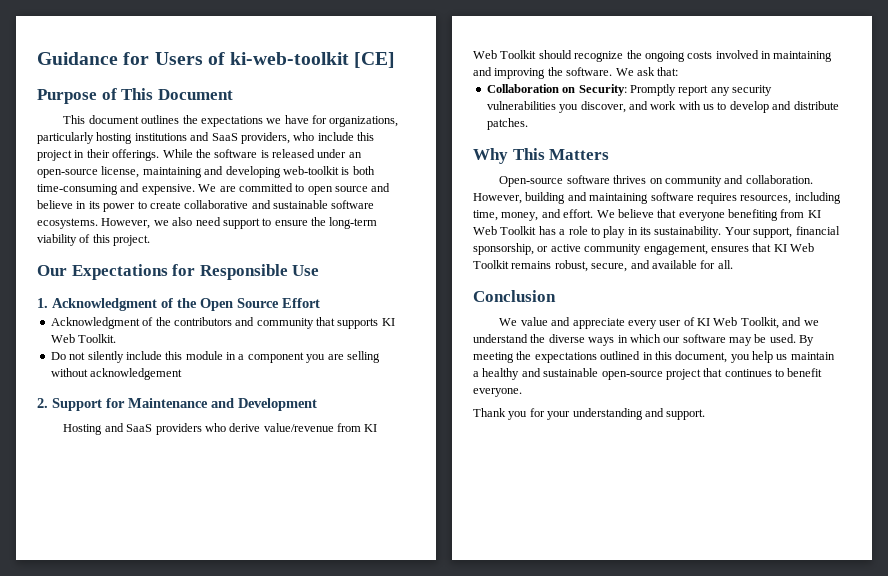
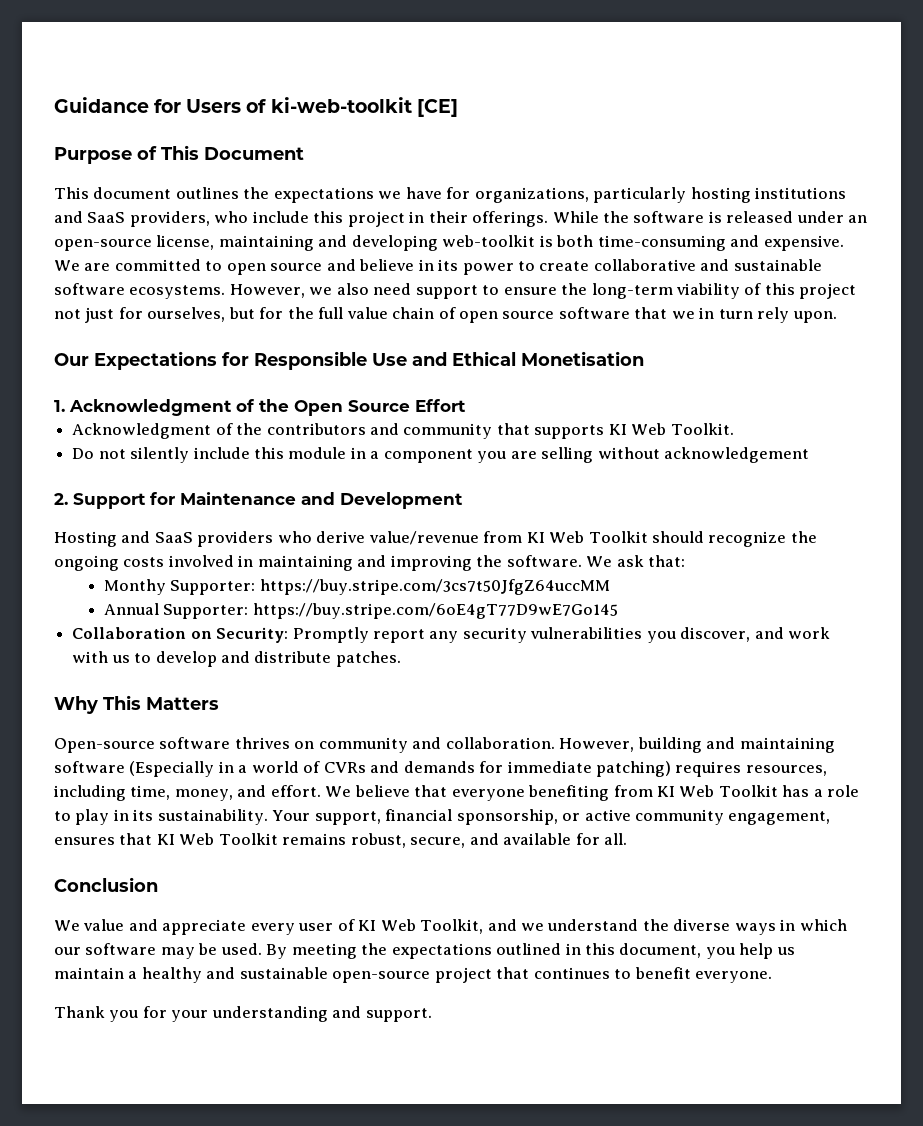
[113,235,151,246] project. -> [799,283,857,299] [54,307,837,323] project not just for ourselves, but for the full value chain of open source software that we in turn rely upon.
(320, 270) none -> [412,351,644,366] and Ethical Monetisation
(679, 71) none -> [103,579,610,595] [103,603,618,619] // Monthy Supporter: https://buy.stripe.com/3cs7t50JfgZ64uccMM // Annual Supporter: https://buy.stripe.com/6oE4gT77D9wE7Go145
(694, 196) none -> [129,761,672,777] (Especially in a world of CVRs and demands for immediate patching)

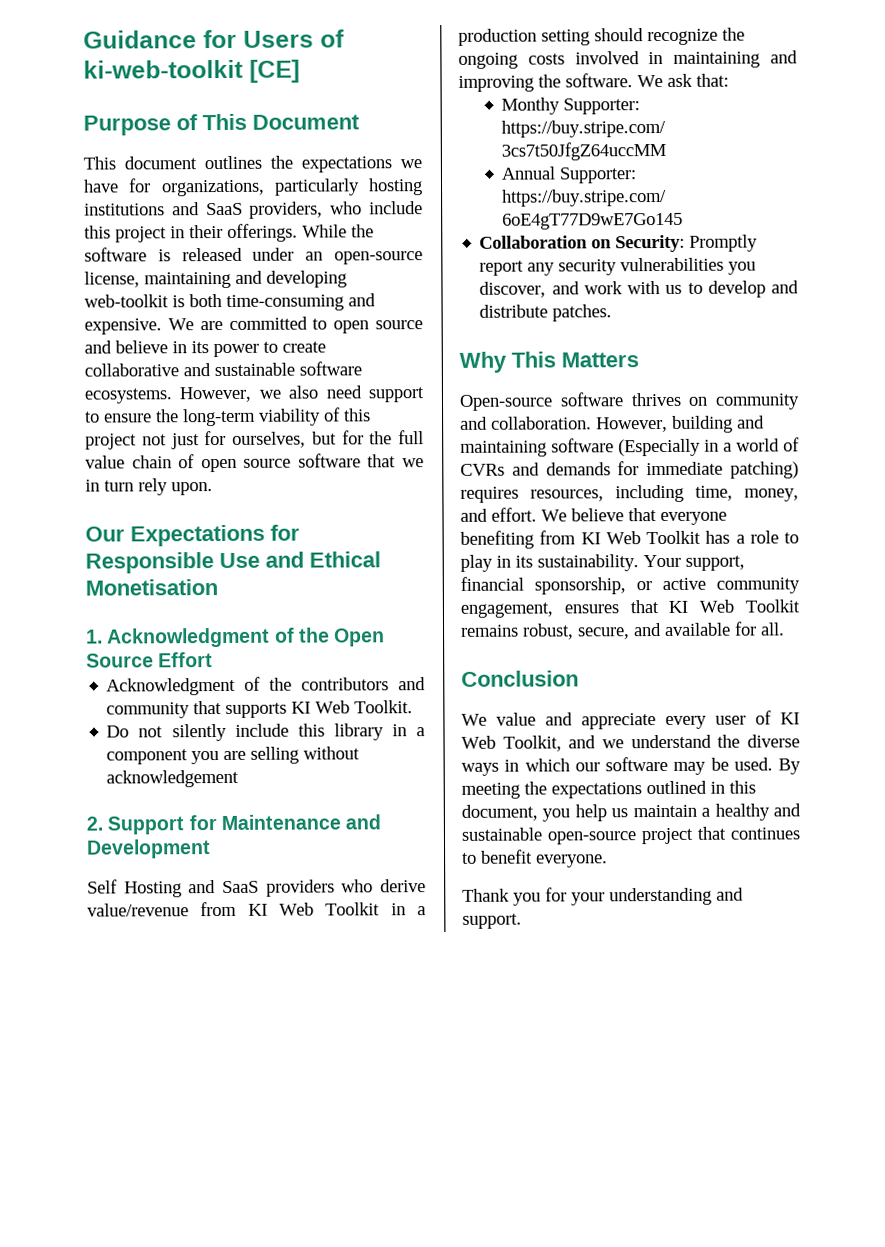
[288,447,347,459] module -> [333,723,384,741] library
(463, 500) none -> [87,879,118,894] Self
(648, 537) none -> [390,903,426,916] [458,28,590,46] in a production setting

